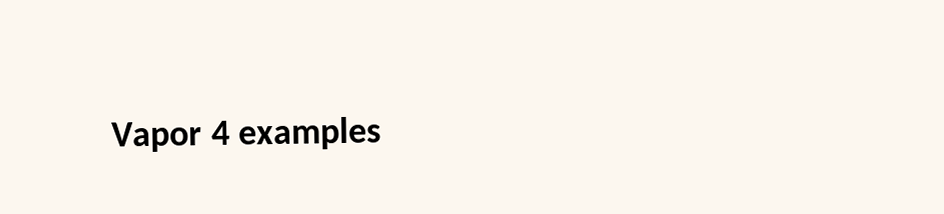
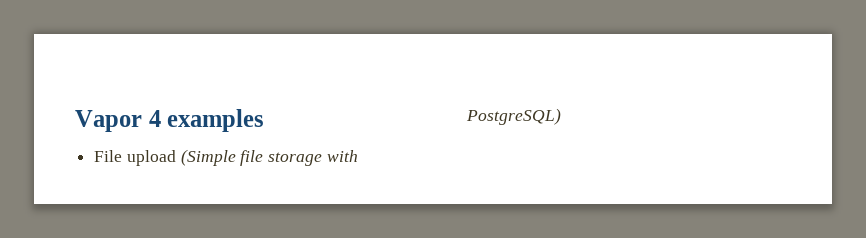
(382, 133) none -> [94,149,358,166] [466,108,562,125] // File upload (Simple file storage with PostgreSQL)

